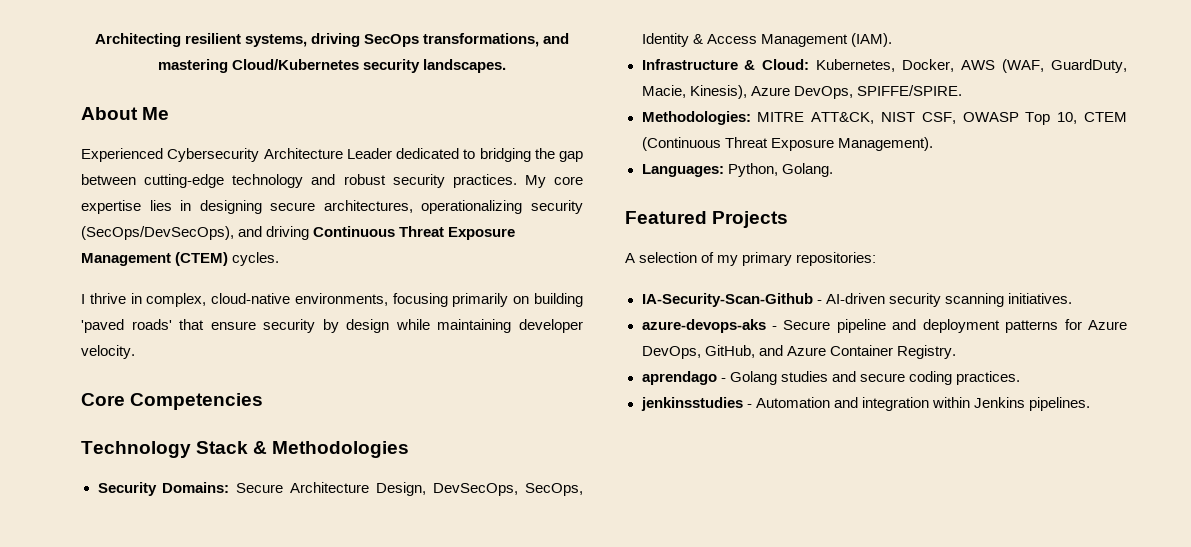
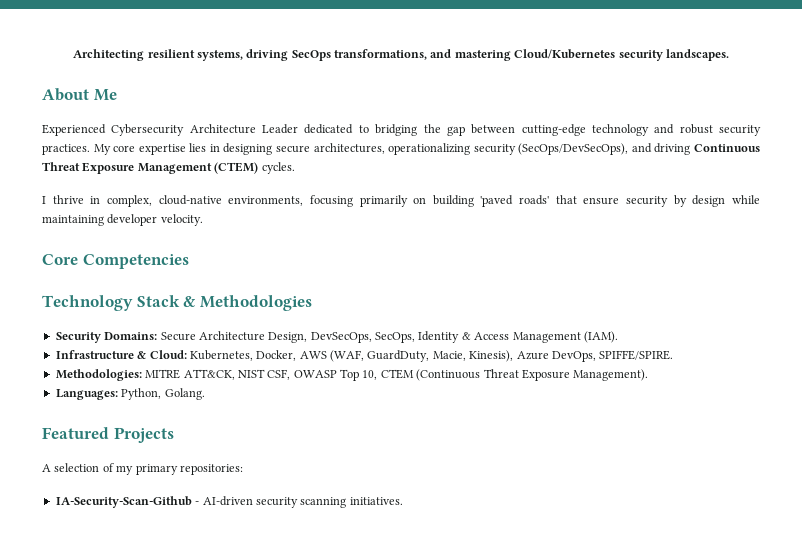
[641,319,1127,333] [641,345,956,359] [641,371,1020,385] [640,397,1090,411] // azure-devops-aks - Secure pipeline and deployment patterns for Azure DevOps, GitHub, and Azure Container Registry. // aprendago - Golang studies and secure coding practices. // jenkinsstudies - Automation and integration within Jenkins pipelines. -> (403, 501) none

